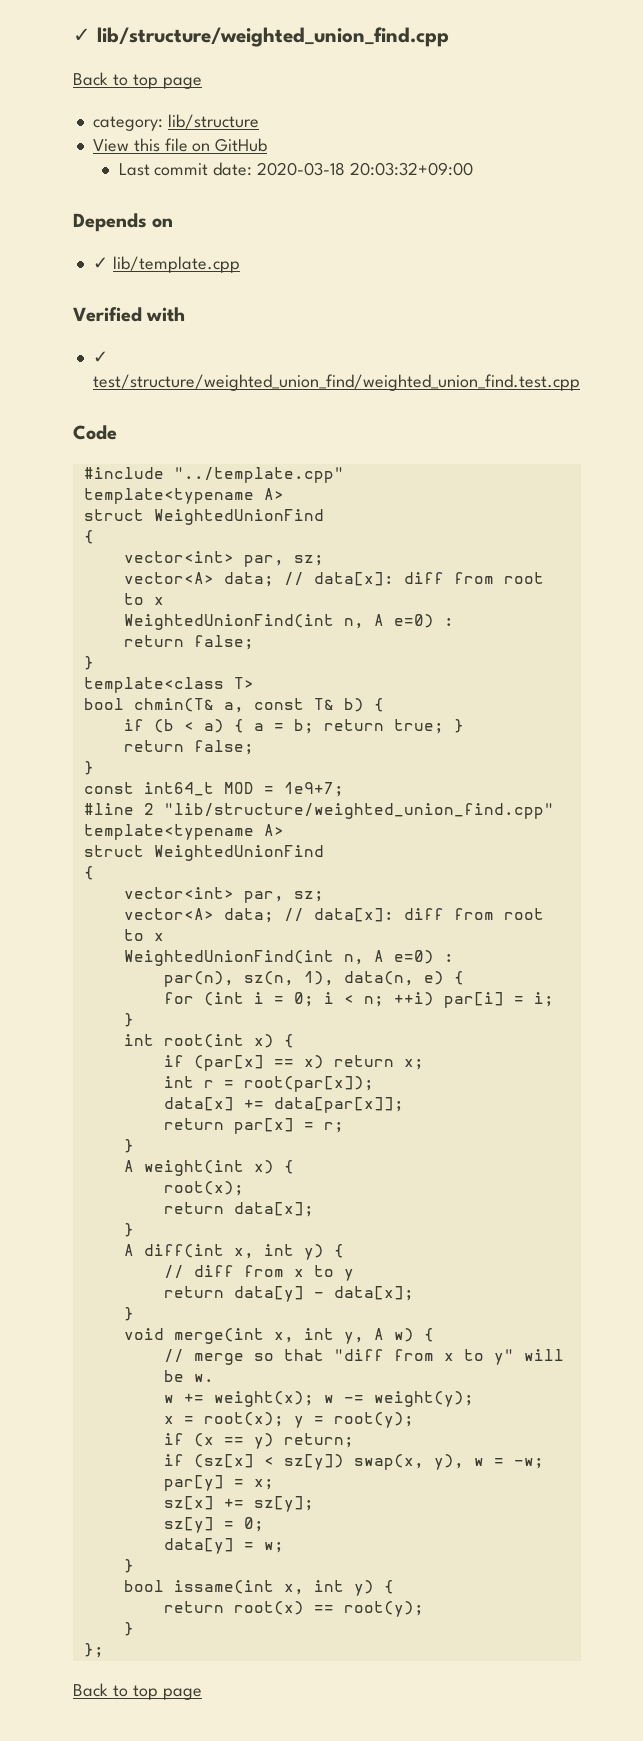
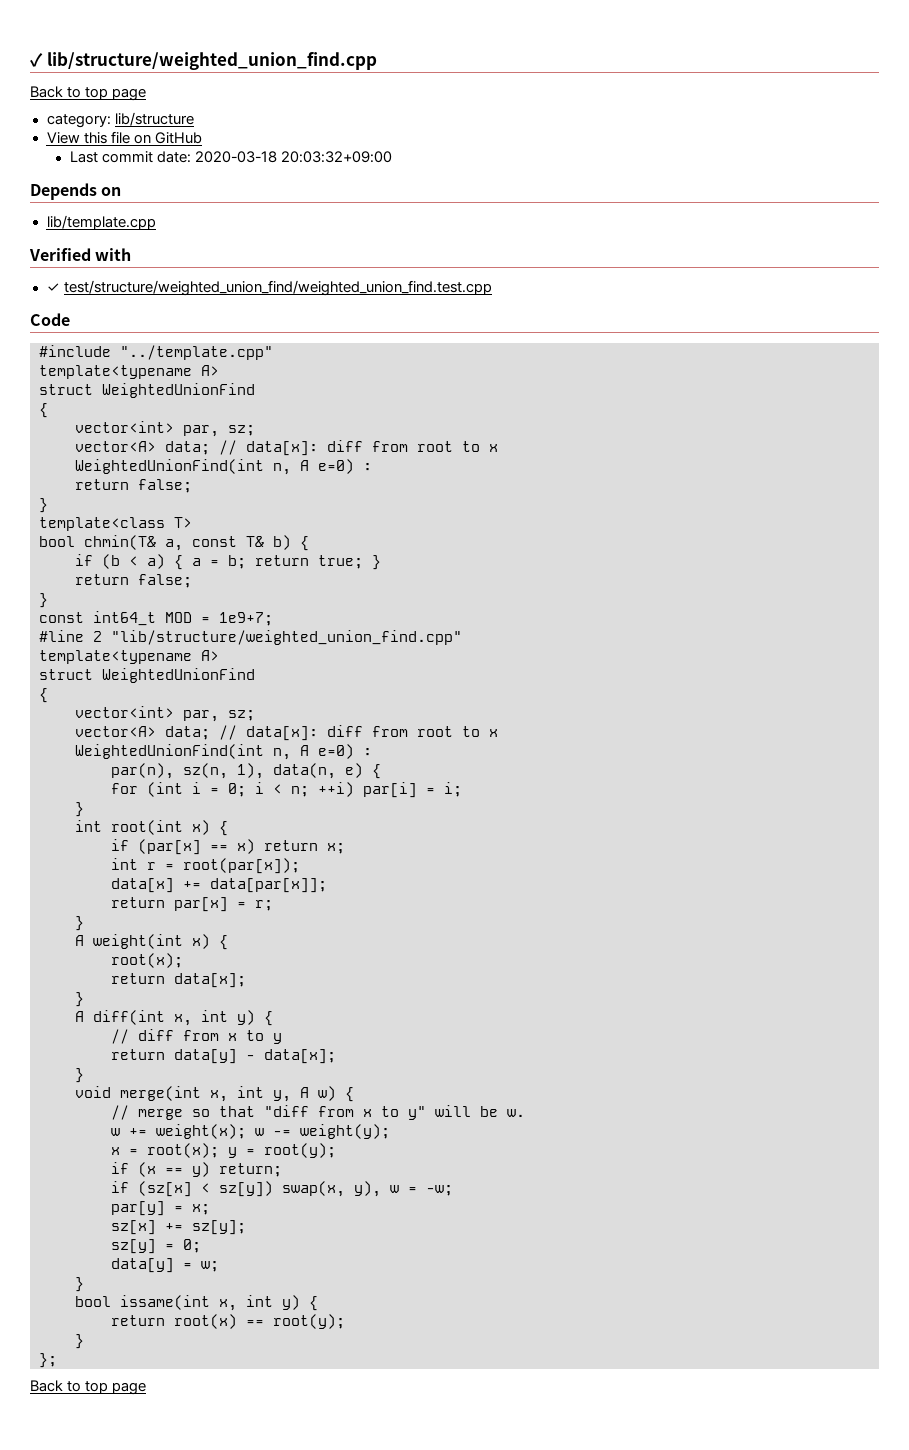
[92,257,108,269] ✓ -> (122, 191) none

